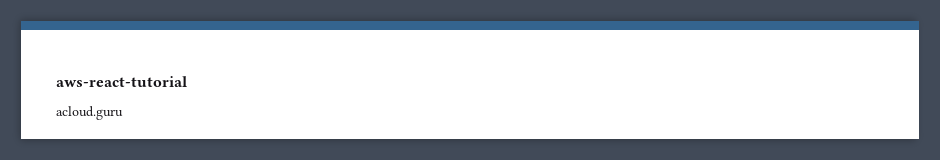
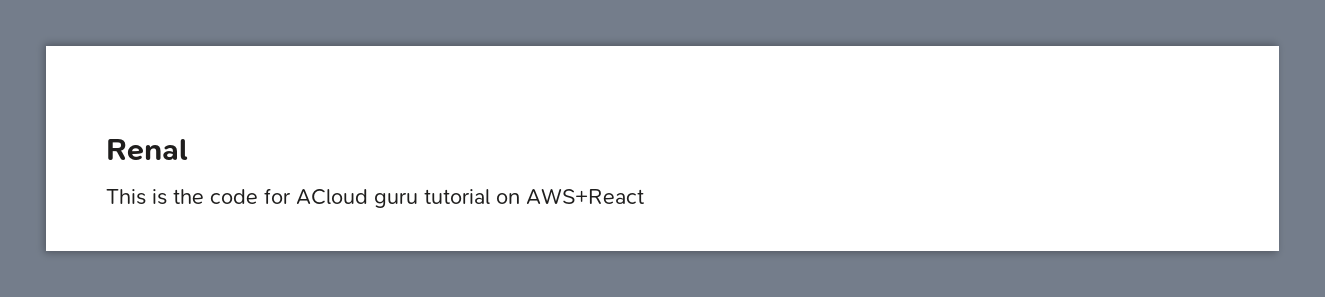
[56,76,187,87] [56,106,123,120] aws-react-tutorial // acloud.guru -> [106,139,188,161] [106,188,644,208] Renal // This is the code for ACloud guru tutorial on AWS+React

